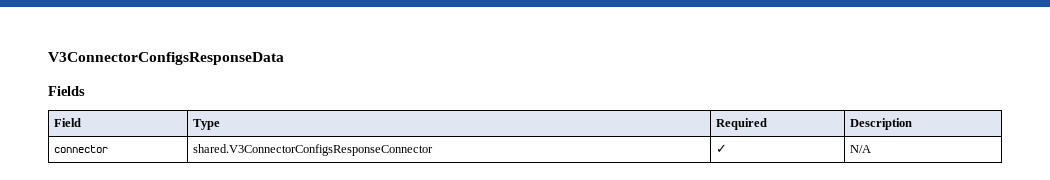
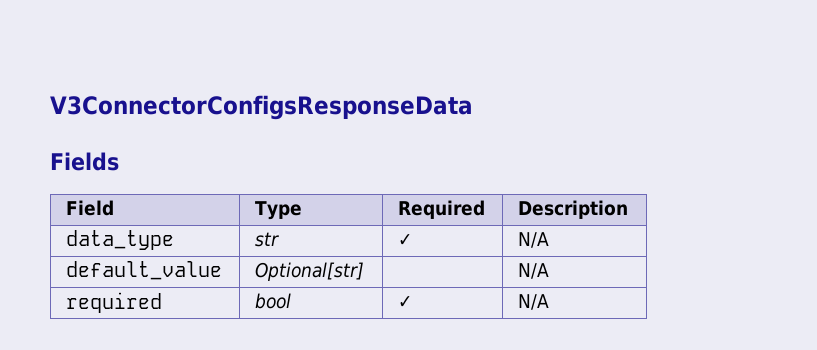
[54,145,109,153] [193,144,434,156] [716,144,728,153] [850,145,872,153] connector | shared.V3ConnectorConfigsResponseConnector | ✓ | N/A -> [66,230,175,250] [255,232,280,247] [398,234,413,246] [518,232,550,248] [66,261,223,280] [255,262,365,281] [518,263,550,279] [66,292,163,313] [255,293,292,309] [398,296,413,308] [518,294,550,310] data_type | str | ✓ | N/A // default_value | Optional[str] | | N/A // required | bool | ✓ | N/A

